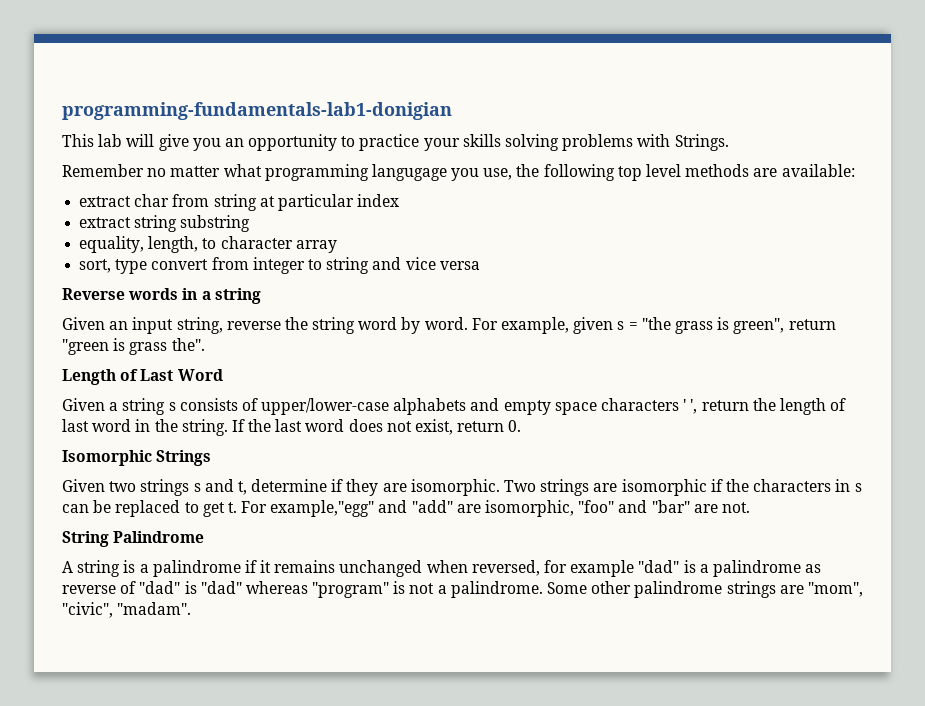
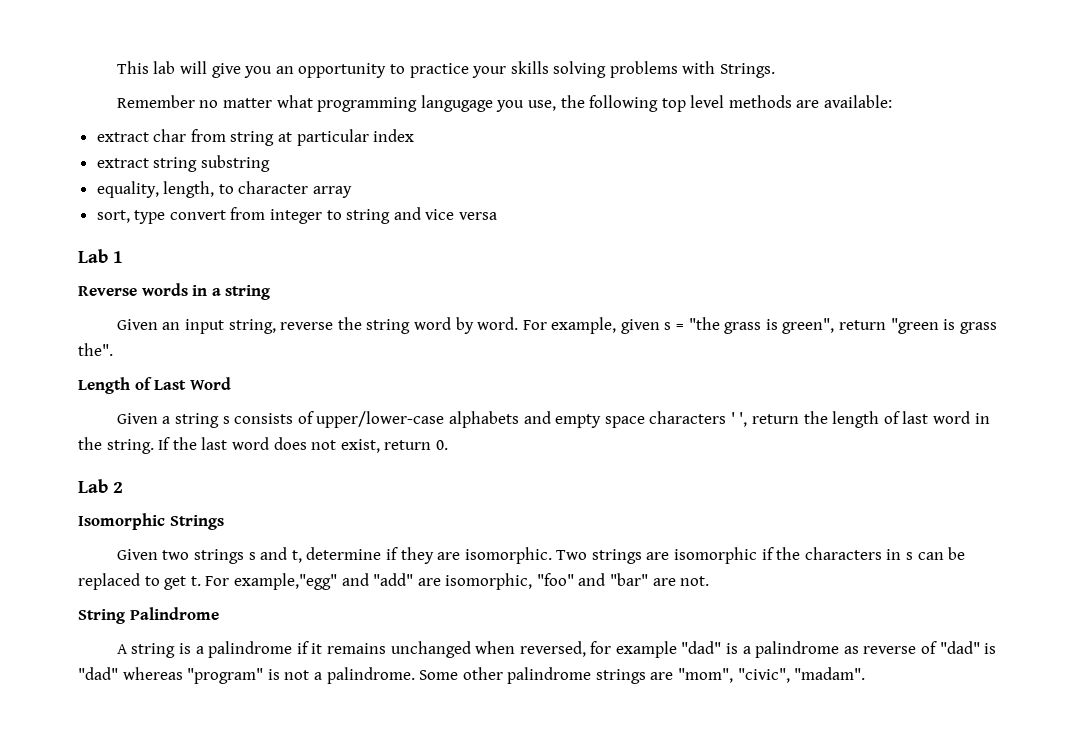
[62,102,452,120] programming-fundamentals-lab1-donigian // -> (116, 67) none
(480, 265) none -> [78,249,124,263] // Lab 1
(522, 426) none -> [78,479,124,493] // Lab 2

